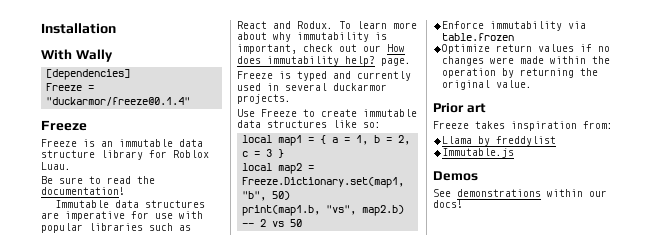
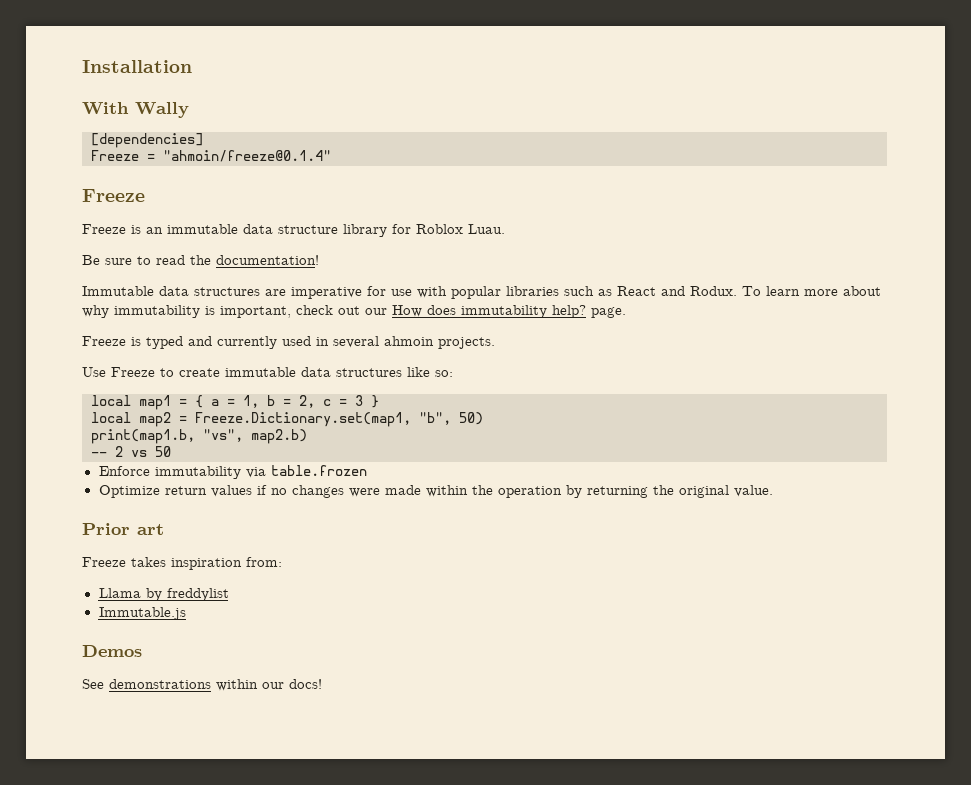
[46,97,191,106] "duckarmor/freeze@0.1.4" -> [163,150,331,162] "ahmoin/freeze@0.1.4"
[333,83,387,91] duckarmor -> [384,336,434,346] ahmoin

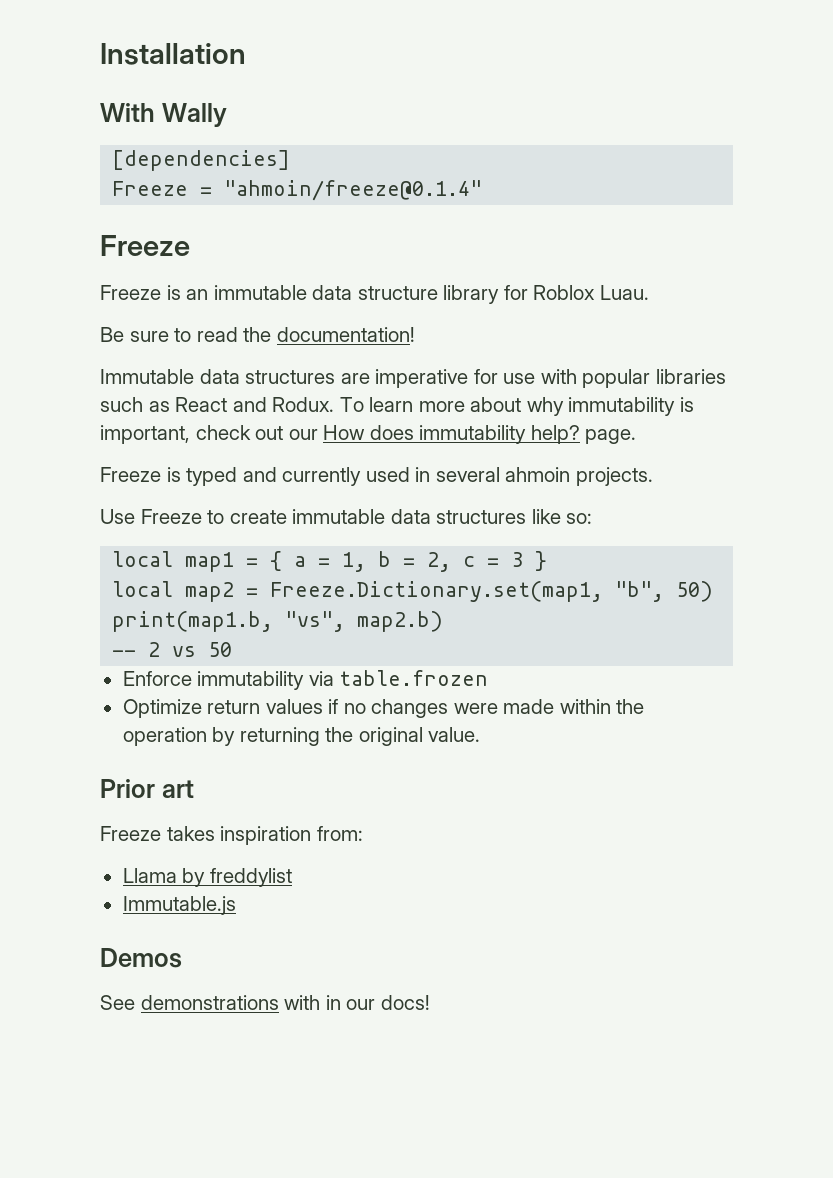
[216,679,258,691] within -> [284,995,341,1010] with in

